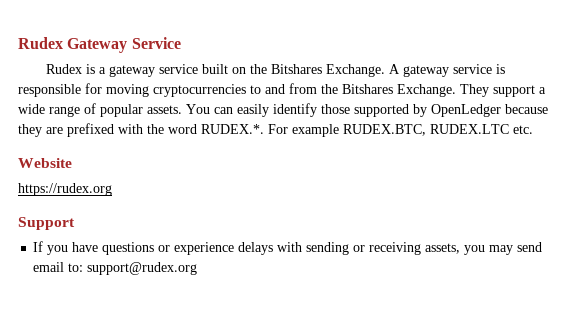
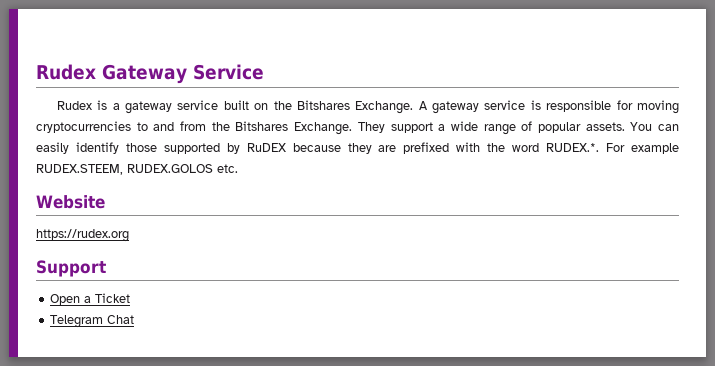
[431,104,501,117] OpenLedger -> [246,143,286,152] RuDEX
[343,124,509,136] RUDEX.BTC, RUDEX.LTC -> [36,164,213,175] RUDEX.STEEM, RUDEX.GOLOS
[33,241,543,255] [33,262,198,275] If you have questions or experience delays with sending or receiving assets, you may send email to: support@rudex.org -> [50,293,131,305] [50,315,135,328] Open a Ticket // Telegram Chat

